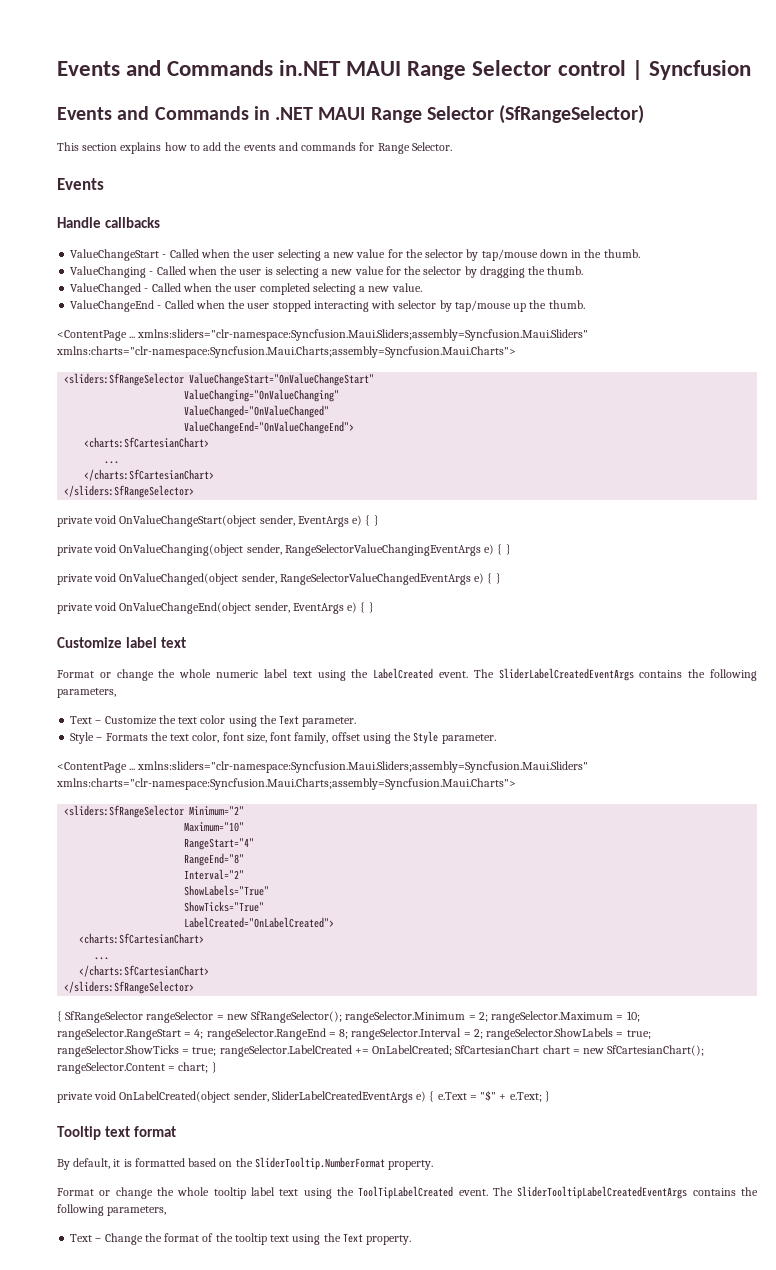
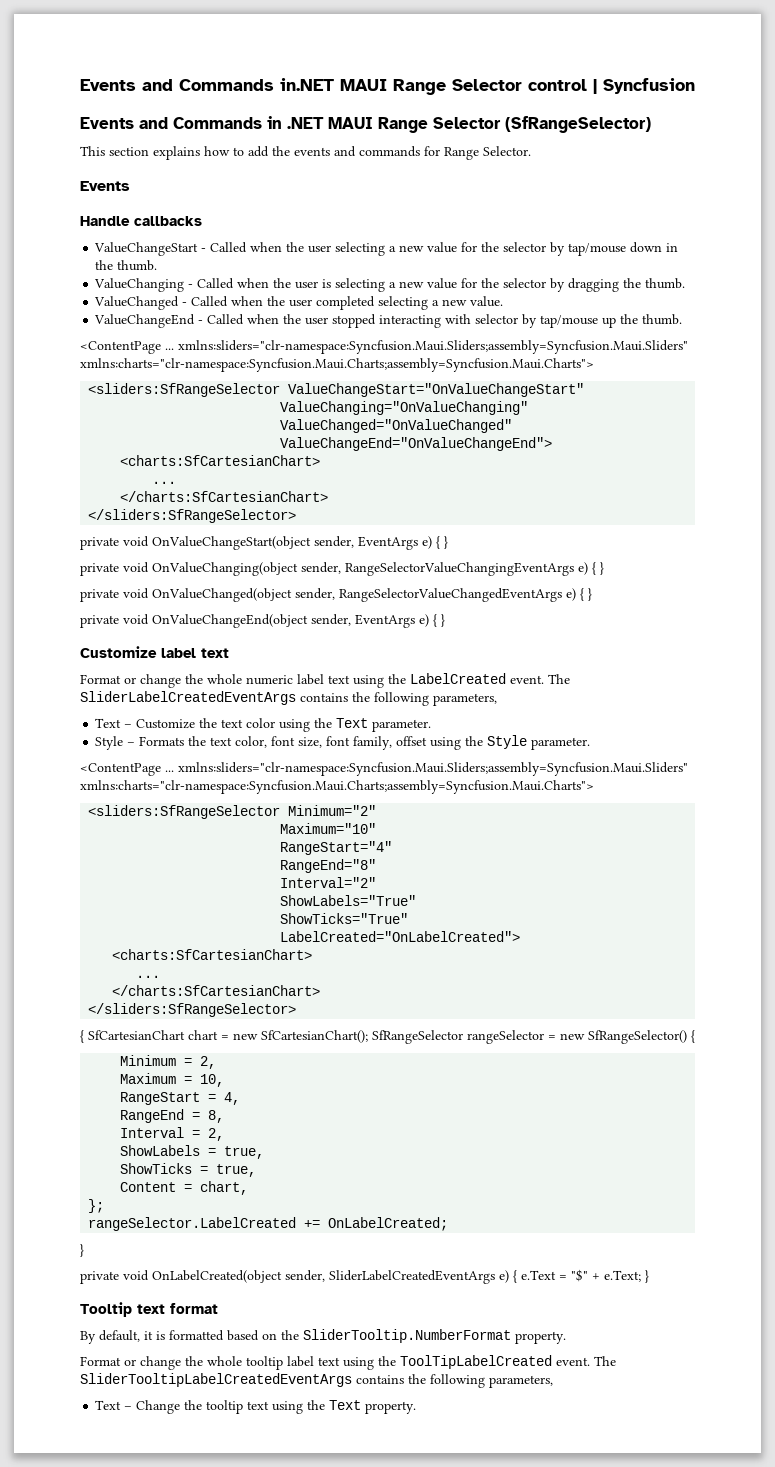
[65,1011,640,1023] [57,1028,651,1040] [57,1045,453,1057] SfRangeSelector rangeSelector = new SfRangeSelector(); rangeSelector.Minimum = 2; rangeSelector.Maximum = 10; rangeSelector.RangeStart = 4; rangeSelector.RangeEnd = 8; rangeSelector.Interval = 2; rangeSelector.ShowLabels = true; rangeSelector.ShowTicks = true; rangeSelector.LabelCreated += OnLabelCreated; -> (84, 1036) none
[57,1062,209,1074] rangeSelector.Content = chart; -> [372,1030,695,1044] [120,1055,217,1069] [120,1073,225,1087] [120,1092,241,1105] [120,1109,225,1123] [120,1127,225,1141] [120,1145,265,1159] [120,1163,257,1177] [120,1181,249,1195] [88,1199,105,1213] [88,1217,449,1231] SfRangeSelector rangeSelector = new SfRangeSelector() { // Minimum = 2, // Maximum = 10, // RangeStart = 4, // RangeEnd = 8, // Interval = 2, // ShowLabels = true, // ShowTicks = true, // Content = chart, // }; // rangeSelector.LabelCreated += OnLabelCreated; //
[164,1233,233,1242] format of the -> (203, 1405) none

